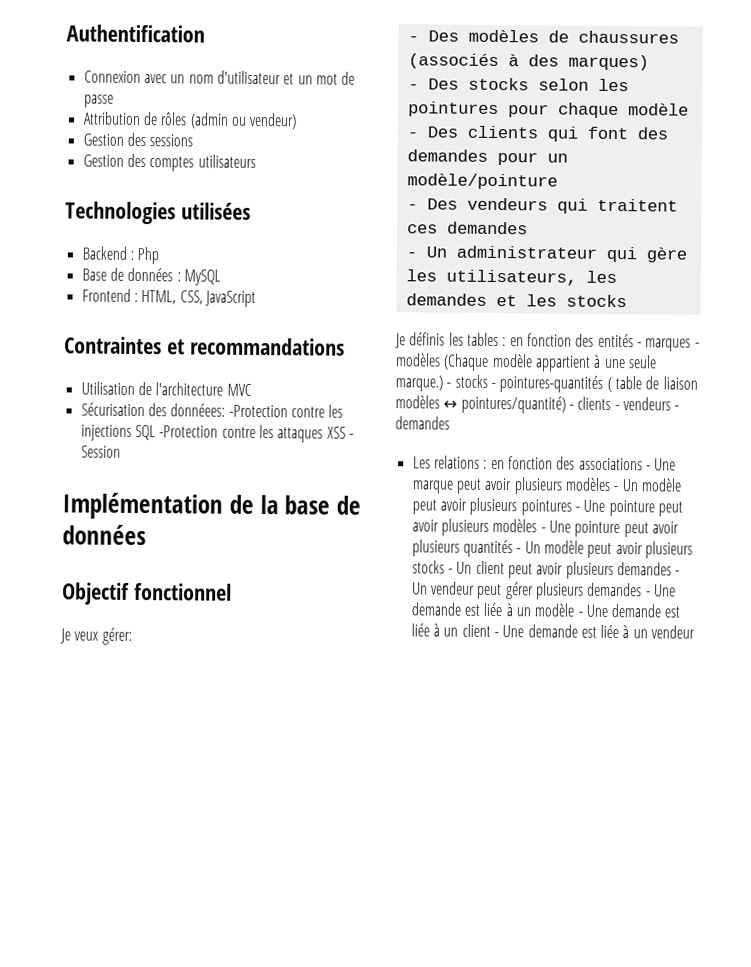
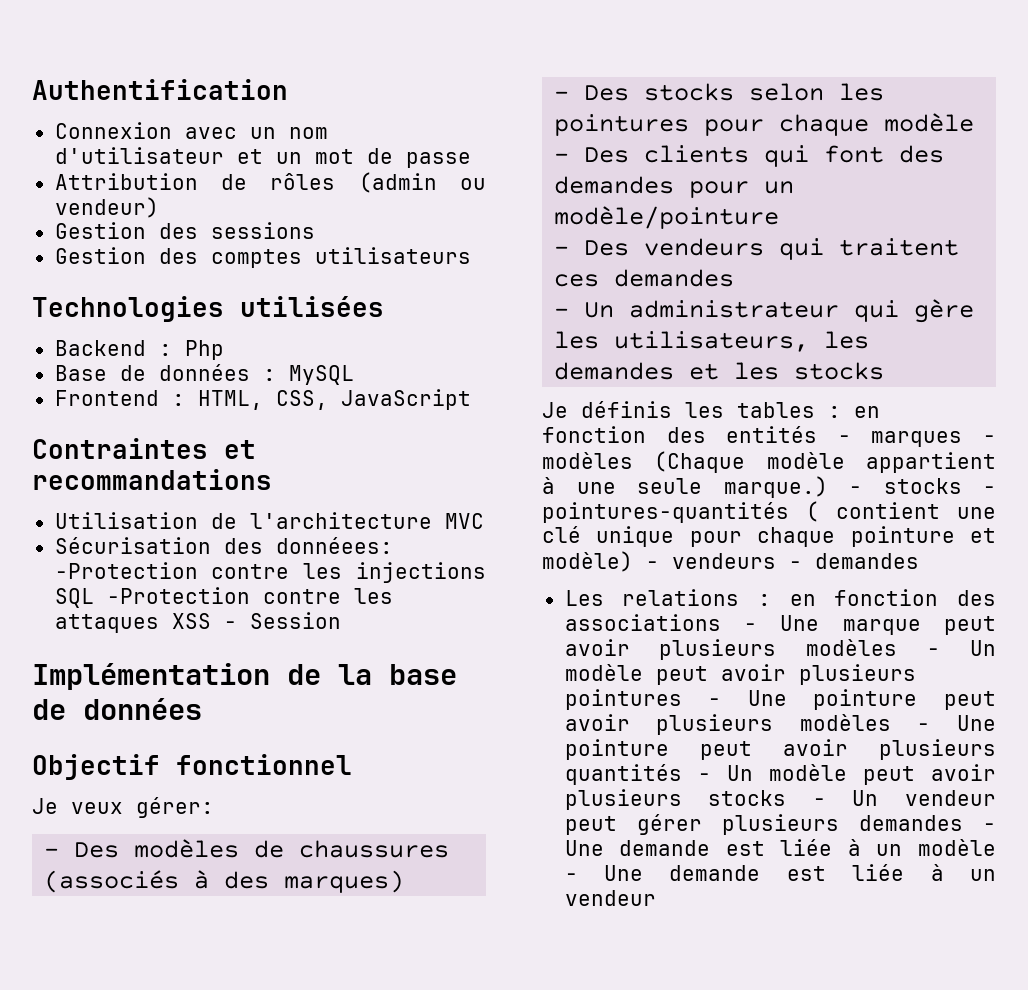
[614,376,698,390] [395,395,612,414] table de liaison modèles ↔ pointures/quantité) - clients -> [836,502,996,519] [542,526,996,547] [542,551,633,572] contient une clé unique pour chaque pointure et modèle)
[475,560,681,579] [411,582,428,595] client peut avoir plusieurs demandes - Un -> (879, 798) none
[461,623,648,639] client - Une demande est liée à un -> (996, 875) none

